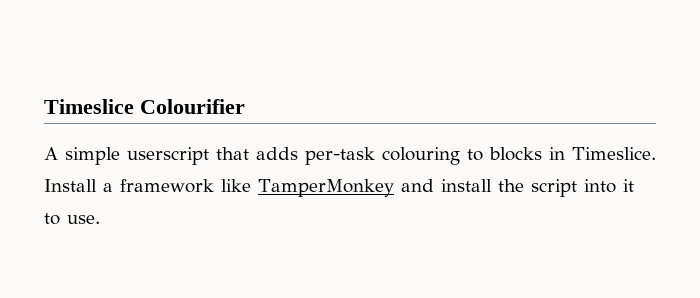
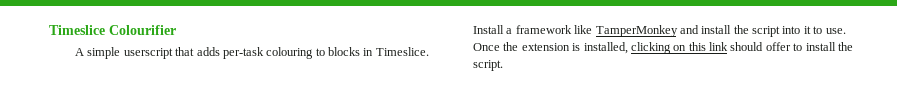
(100, 219) none -> [473,42,853,54] [473,60,503,71] Once the extension is installed, clicking on this link should offer to install the script.

